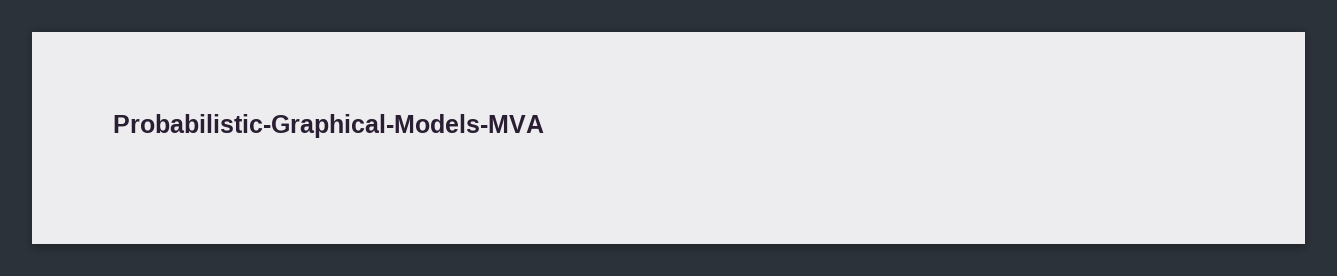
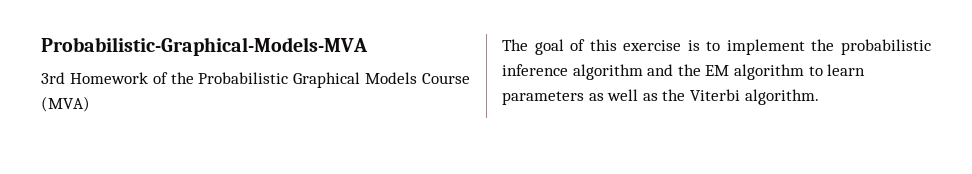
(544, 126) none -> [41,72,470,88] [41,96,90,112] [502,39,931,55] [502,64,866,80] [502,89,819,105] // 3rd Homework of the Probabilistic Graphical Models Course (MVA) // The goal of this exercise is to implement the probabilistic inference algorithm and the EM algorithm to learn parameters as well as the Viterbi algorithm.

